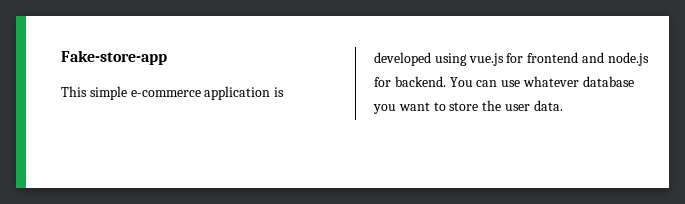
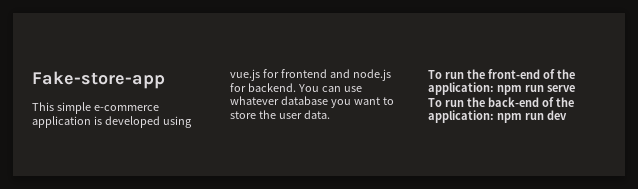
(563, 105) none -> [428,69,575,79] [428,82,575,95] [428,97,574,107] [428,110,567,123] // To run the front-end of the application: npm run serve // To run the back-end of the application: npm run dev

